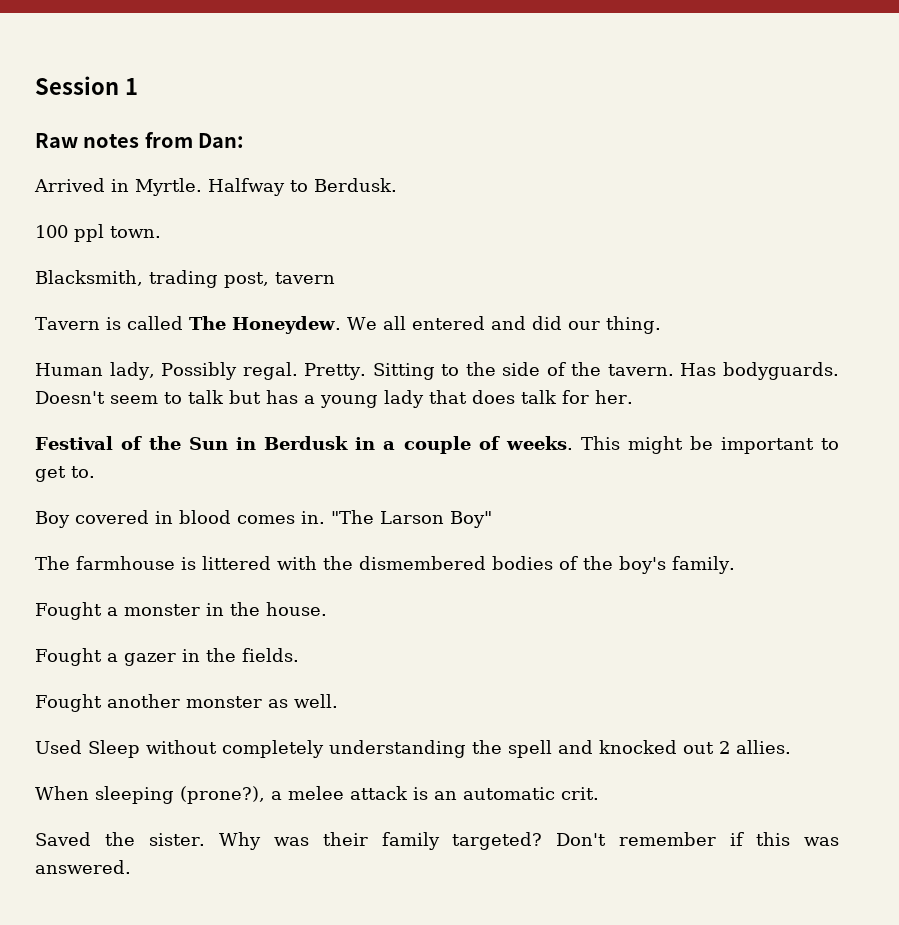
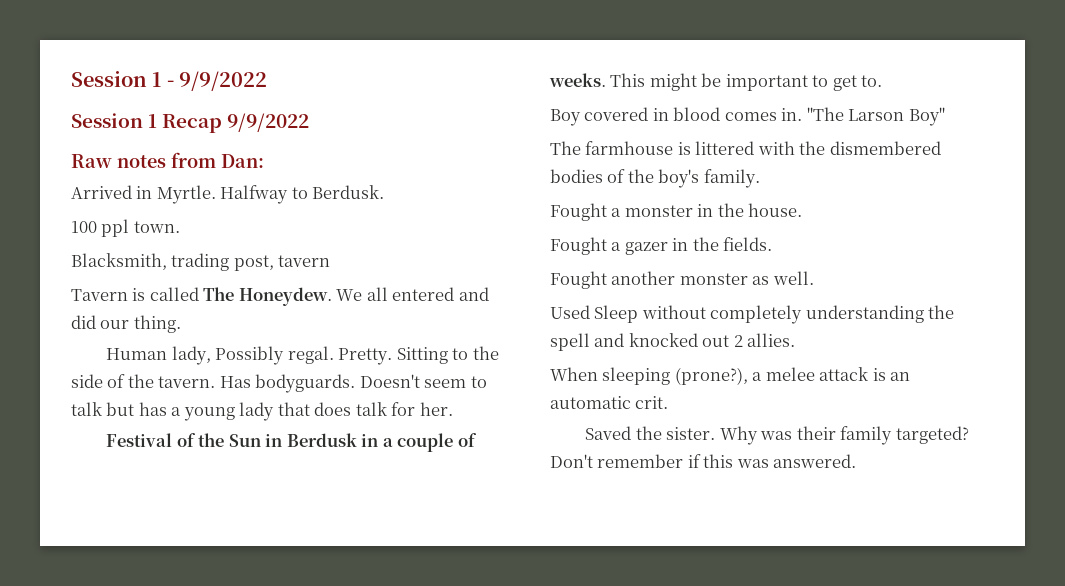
[35,76,138,95] Session 1 -> [71,71,268,91] [71,113,310,133] Session 1 - 9/9/2022 // Session 1 Recap 9/9/2022

